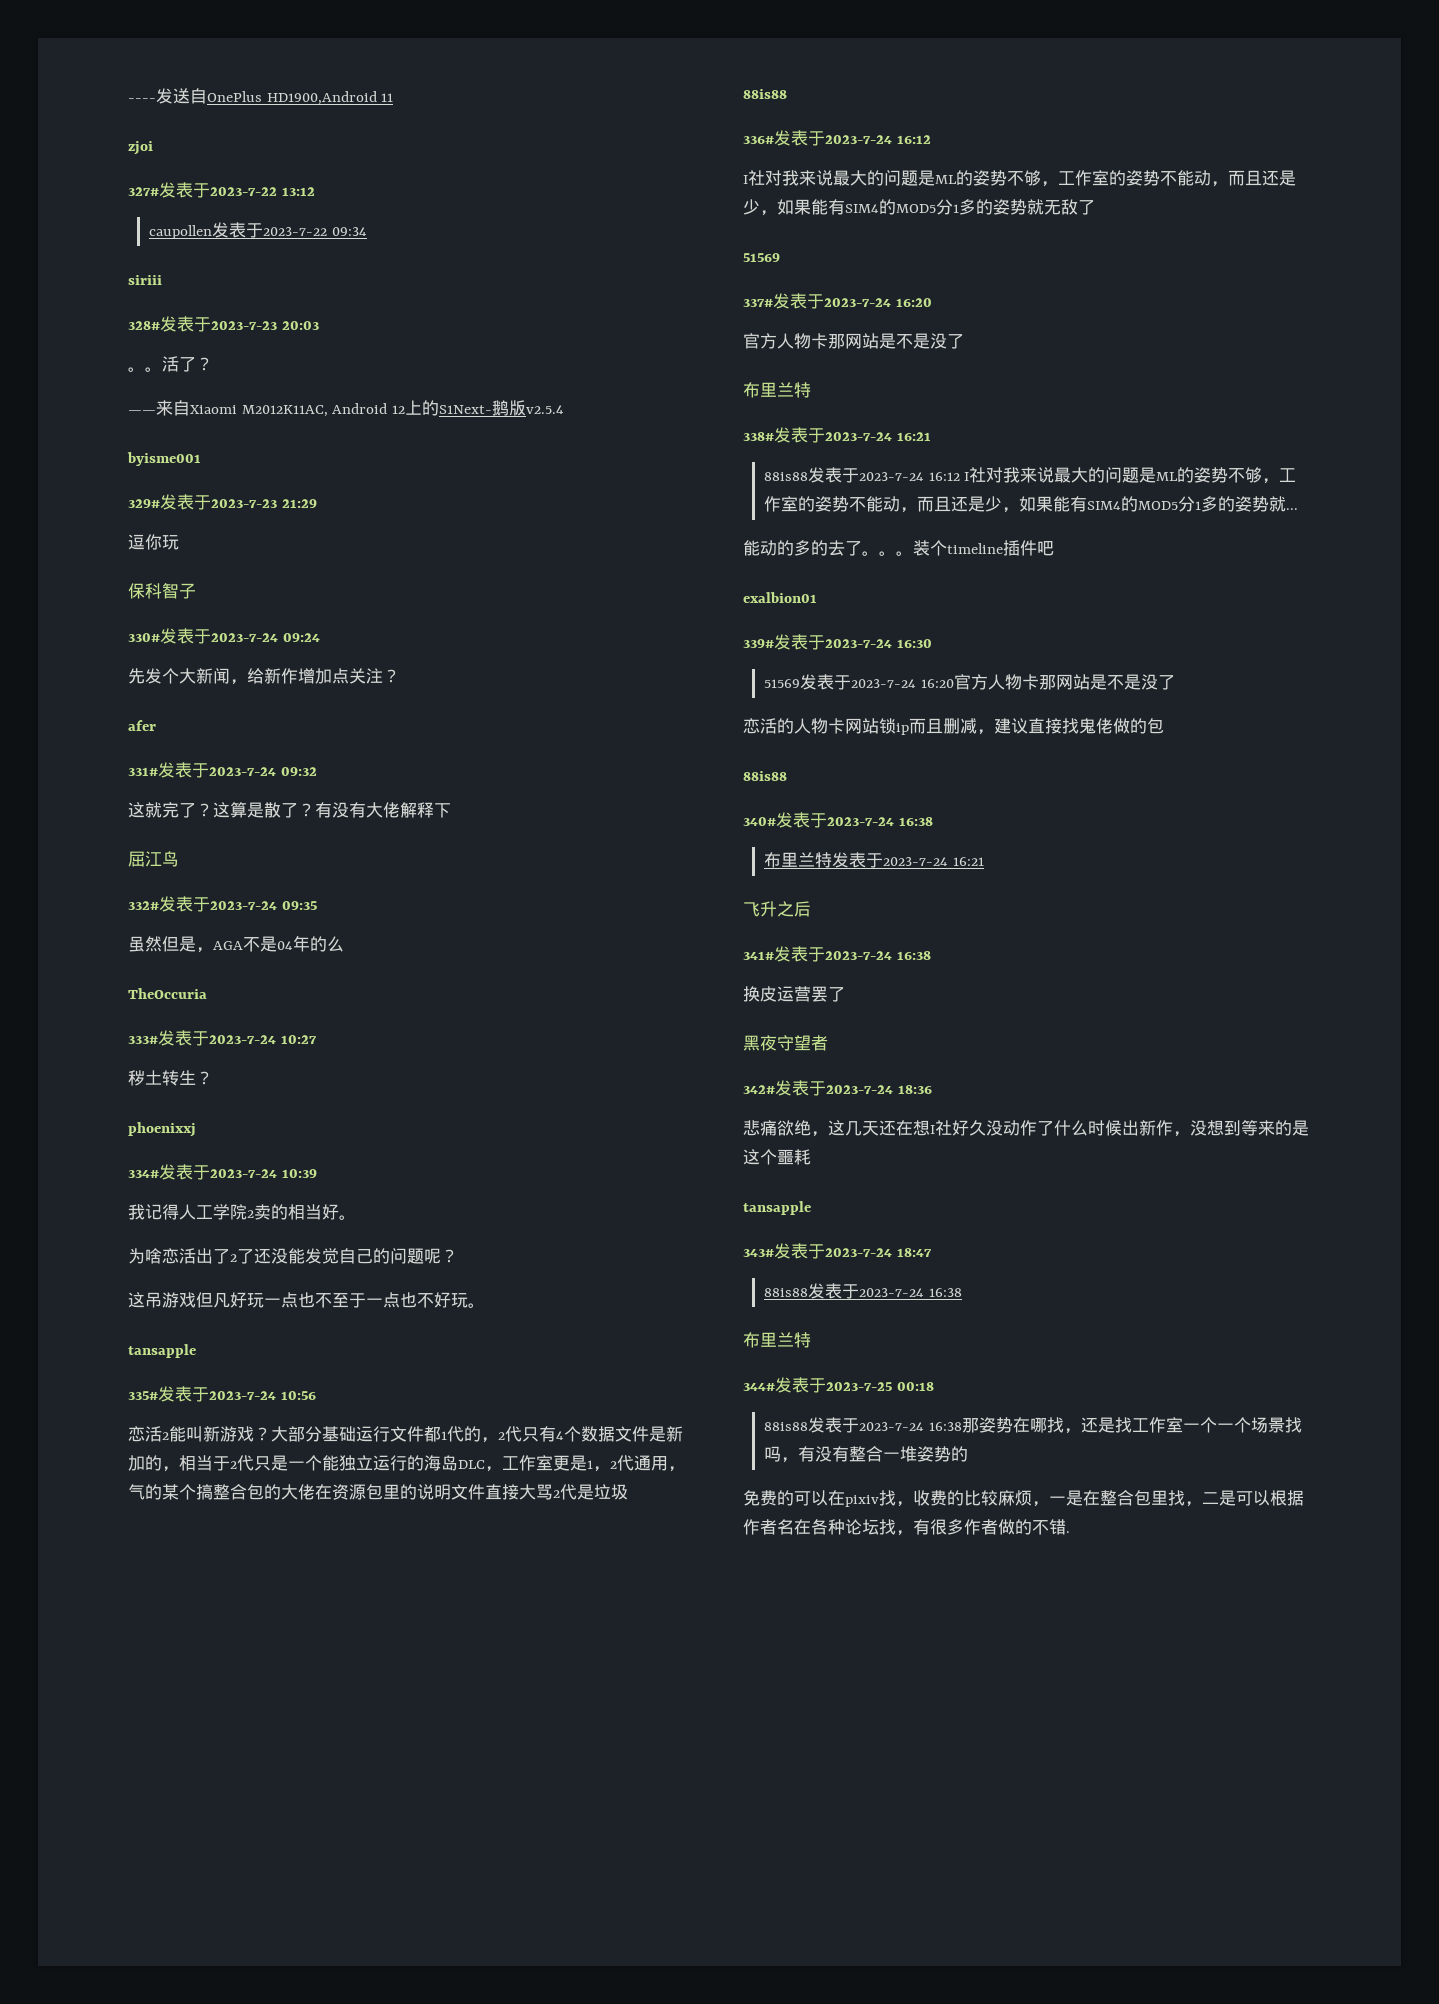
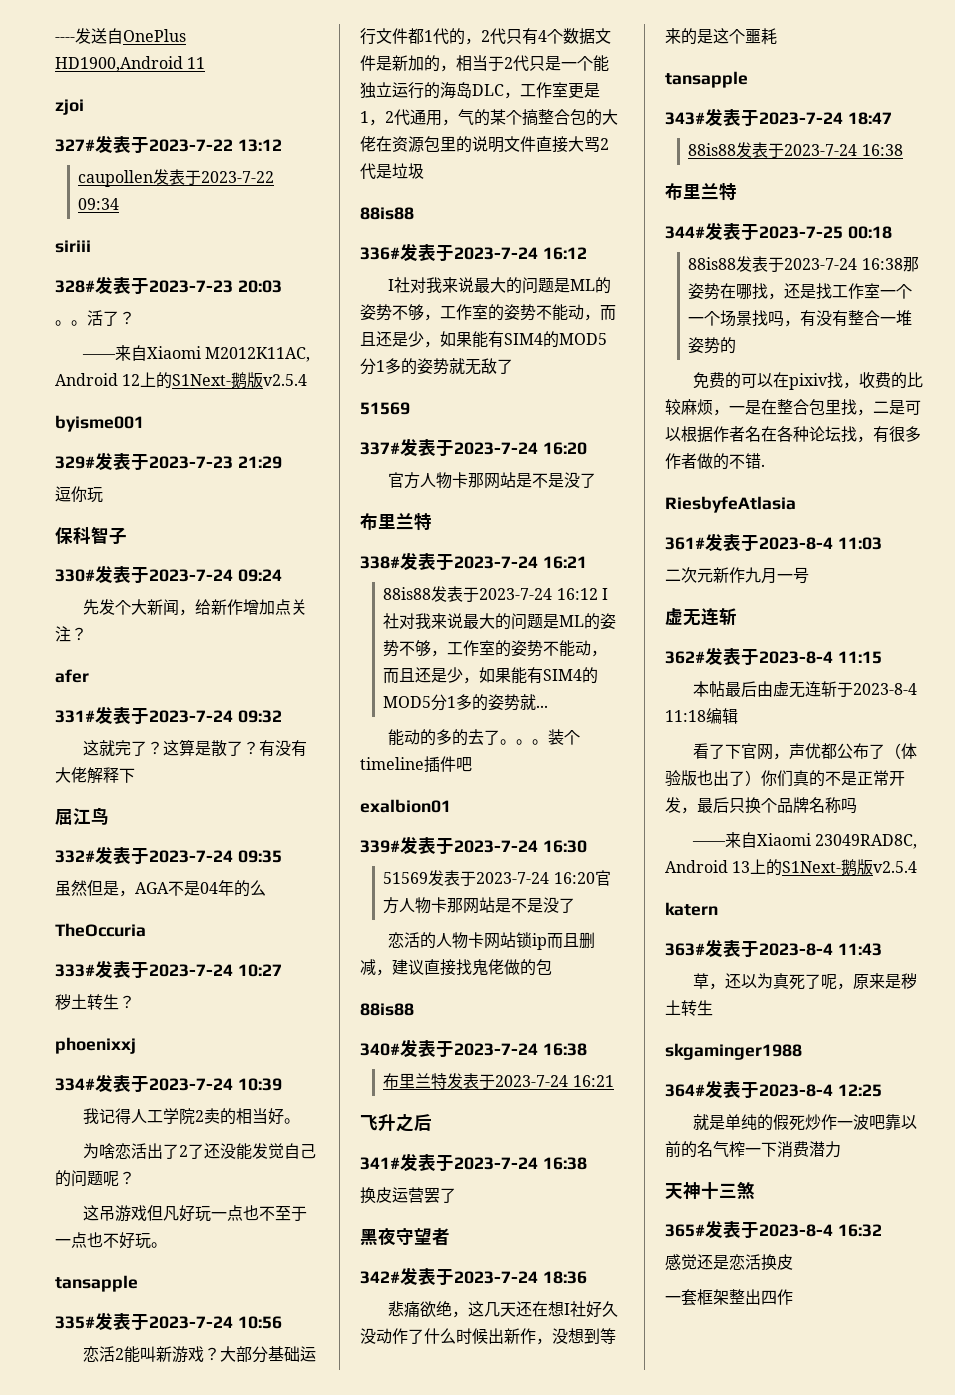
(1070, 1532) none -> [665,496,796,513] [665,533,882,551] [665,567,809,584] [665,608,737,626] [665,647,882,665] [692,681,917,698] [665,708,738,724] [692,743,917,760] [665,770,905,787] [665,797,857,814] [691,832,917,849] [665,859,918,876] [665,902,718,916] [665,939,882,957] [692,973,917,990] [665,1000,713,1016] [665,1043,802,1060] [665,1080,882,1098] [692,1114,917,1131] [665,1141,841,1158] [665,1181,755,1199] [665,1220,882,1238] [665,1254,793,1271] [665,1289,793,1306] // RiesbyfeAtlasia // 361#发表于2023-8-4 11:03 // 二次元新作九月一号 // 虚无连斩 // 362#发表于2023-8-4 11:15 // 本帖最后由虚无连斩于2023-8-4 11:18编辑 // 看了下官网，声优都公布了（体验版也出了）你们真的不是正常开发，最后只换个品牌名称吗 // ——来自Xiaomi 23049RAD8C, Android 13上的S1Next-鹅版v2.5.4 // katern // 363#发表于2023-8-4 11:43 // 草，还以为真死了呢，原来是秽土转生 // skgaminger1988 // 364#发表于2023-8-4 12:25 // 就是单纯的假死炒作一波吧靠以前的名气榨一下消费潜力 // 天神十三煞 // 365#发表于2023-8-4 16:32 // 感觉还是恋活换皮 // 一套框架整出四作

